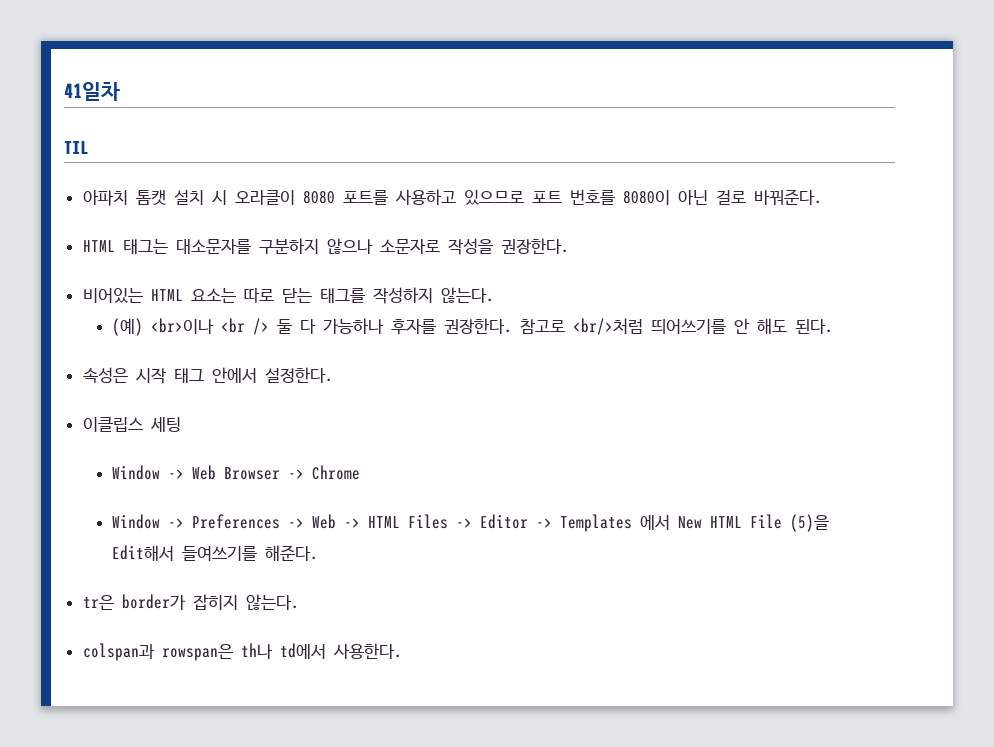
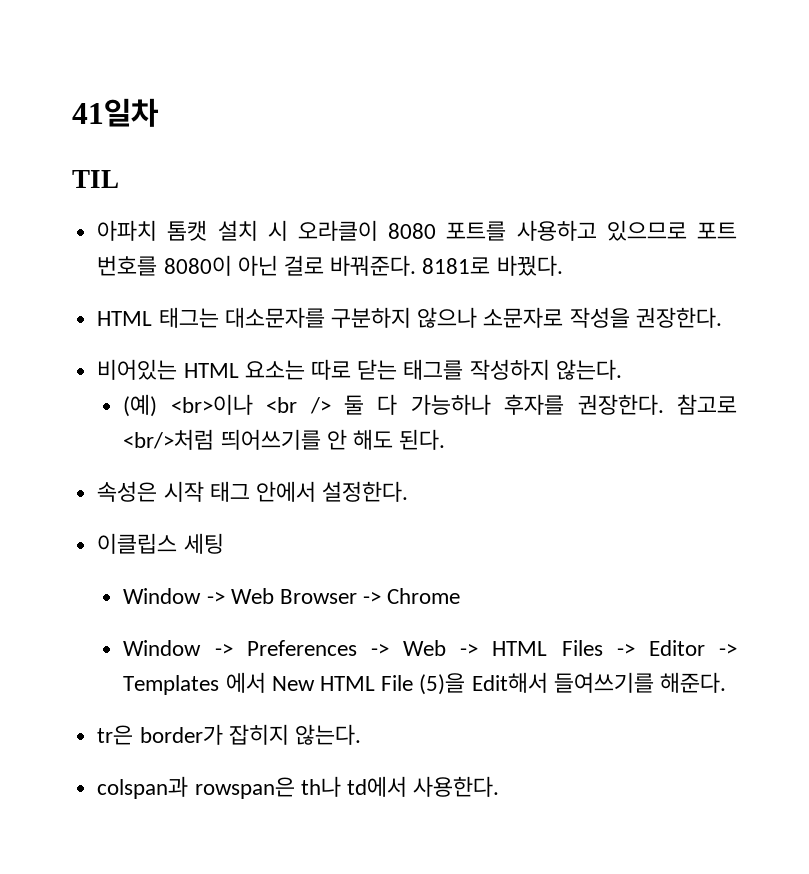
(822, 197) none -> [422,255,563,276] 8181로 바꿨다.

